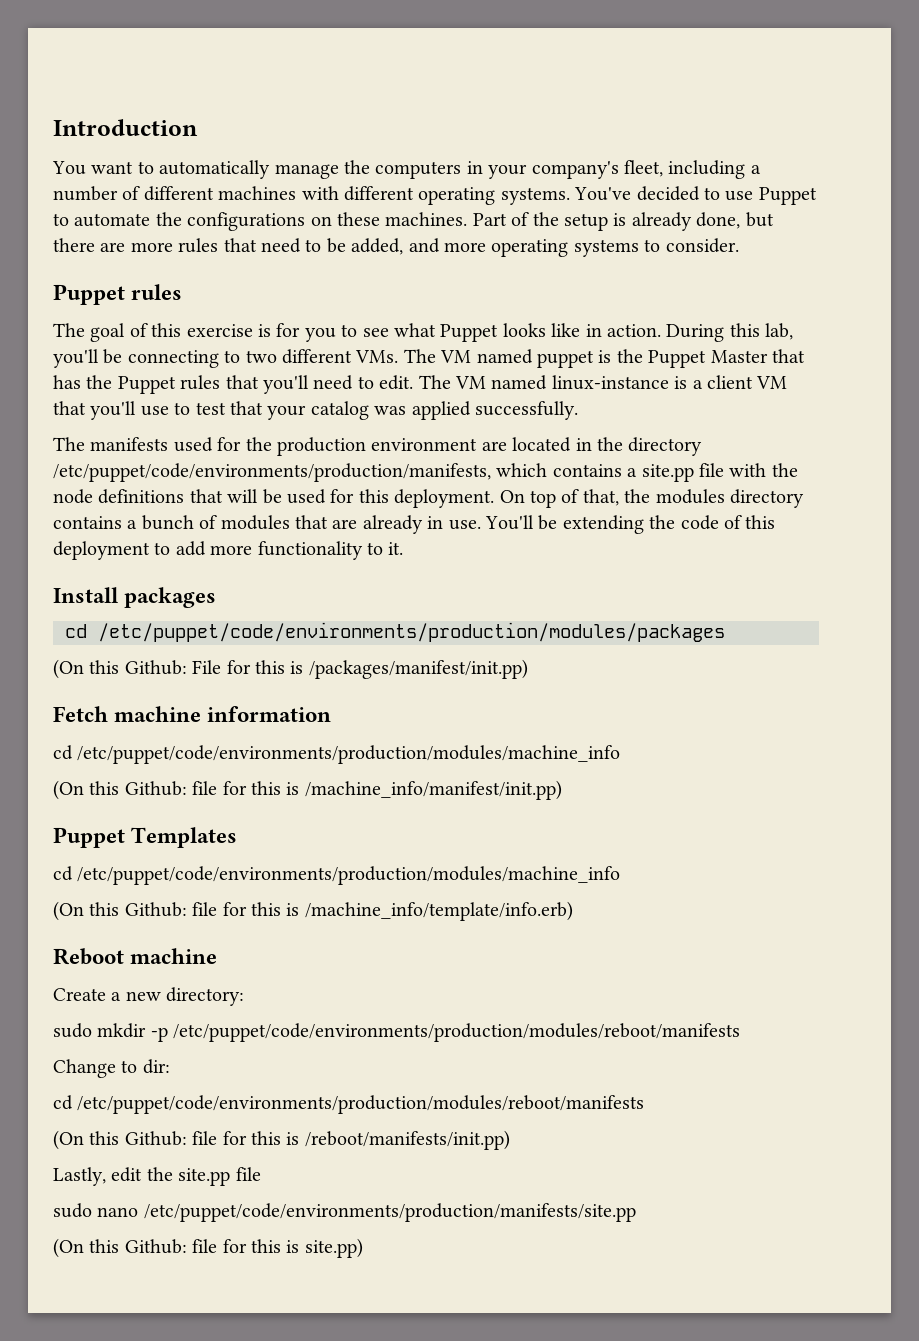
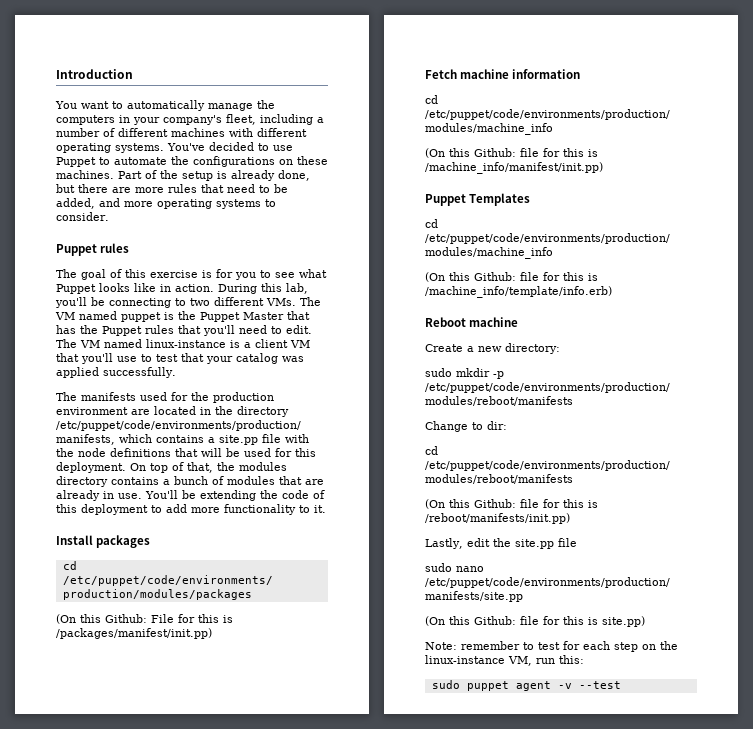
(363, 1248) none -> [425,641,678,652] [425,655,584,666] [431,680,621,691] // Note: remember to test for each step on the linux-instance VM, run this: // sudo puppet agent -v --test

